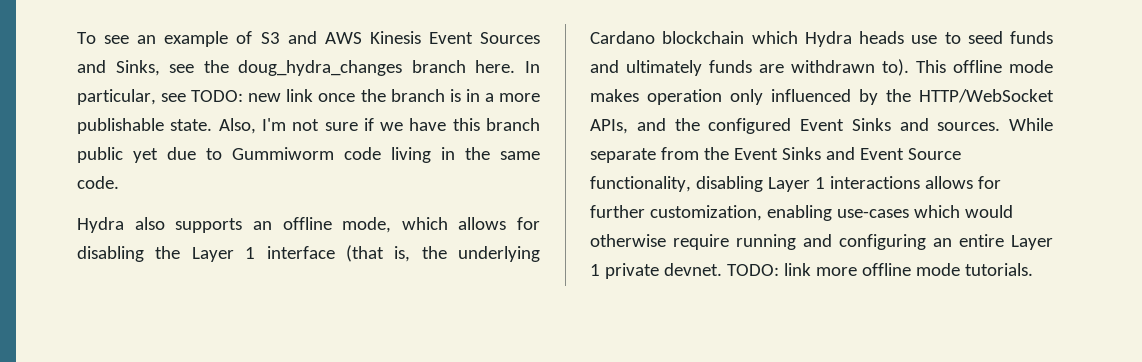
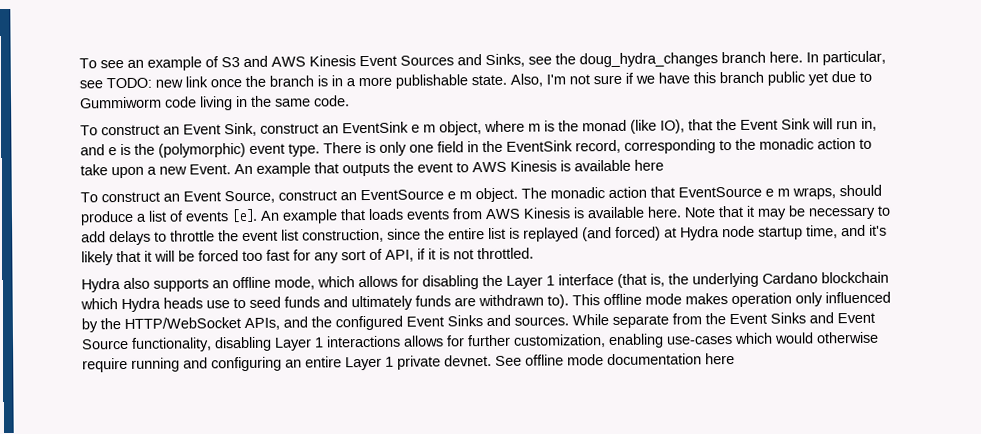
(119, 182) none -> [80,117,877,137] [80,138,872,158] [80,159,664,179] [80,184,882,204] [80,205,891,226] [81,224,887,246] [81,247,534,266] // To construct an Event Sink, construct an EventSink e m object, where m is the monad (like IO), that the Event Sink will run in, and e is the (polymorphic) event type. There is only one field in the EventSink record, corresponding to the monadic action to take upon a new Event. An example that outputs the event to AWS Kinesis is available here // To construct an Event Source, construct an EventSource e m object. The monadic action that EventSource e m wraps, should produce a list of events [e]. An example that loads events from AWS Kinesis is available here. Note that it may be necessary to add delays to throttle the event list construction, since the entire list is replayed (and forced) at Hydra node startup time, and it's likely that it will be forced too fast for any sort of API, if it is not throttled.
[726,263,1033,276] TODO: link more offline mode tutorials. -> [495,353,735,366] See offline mode documentation here

